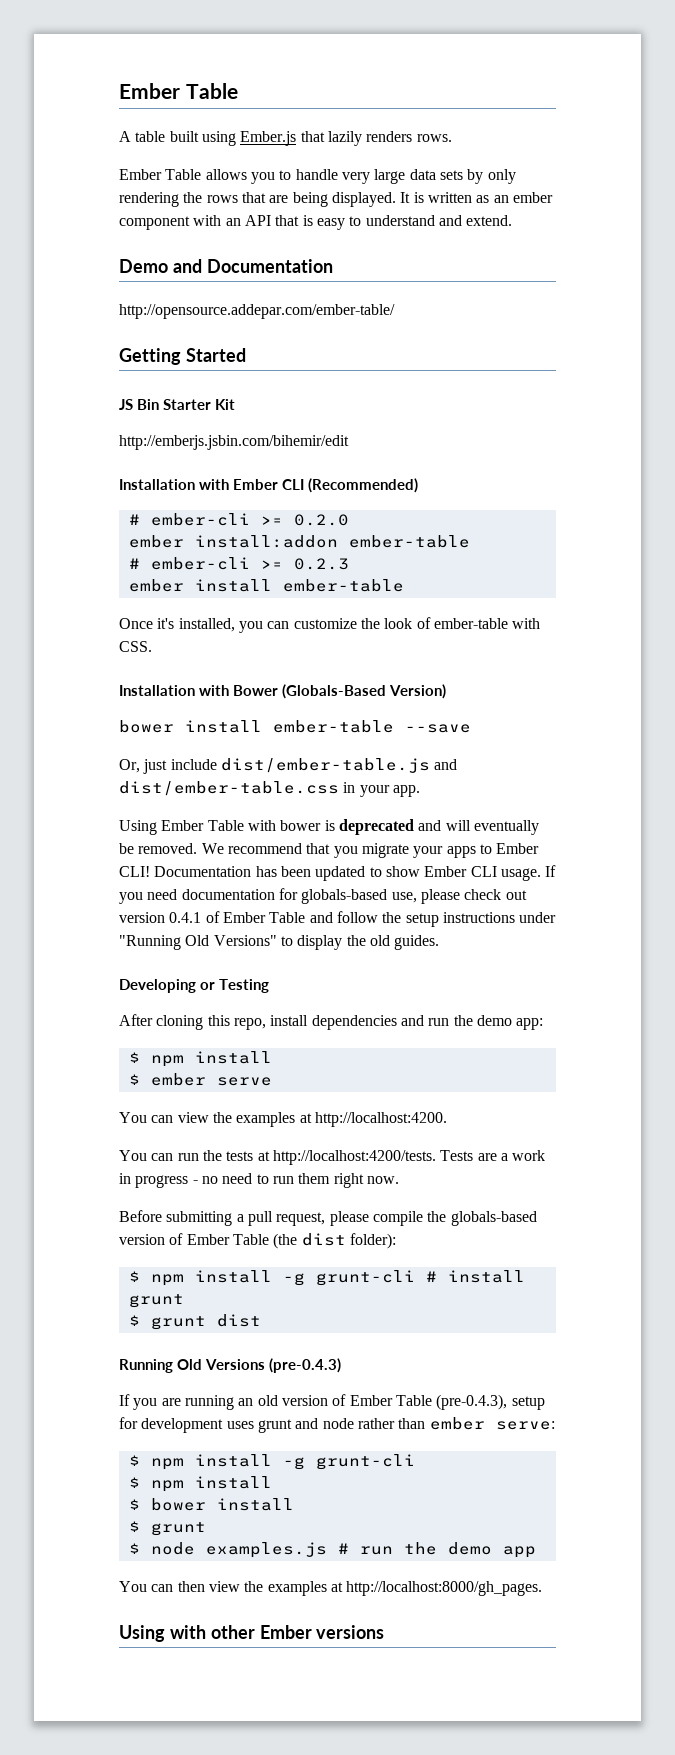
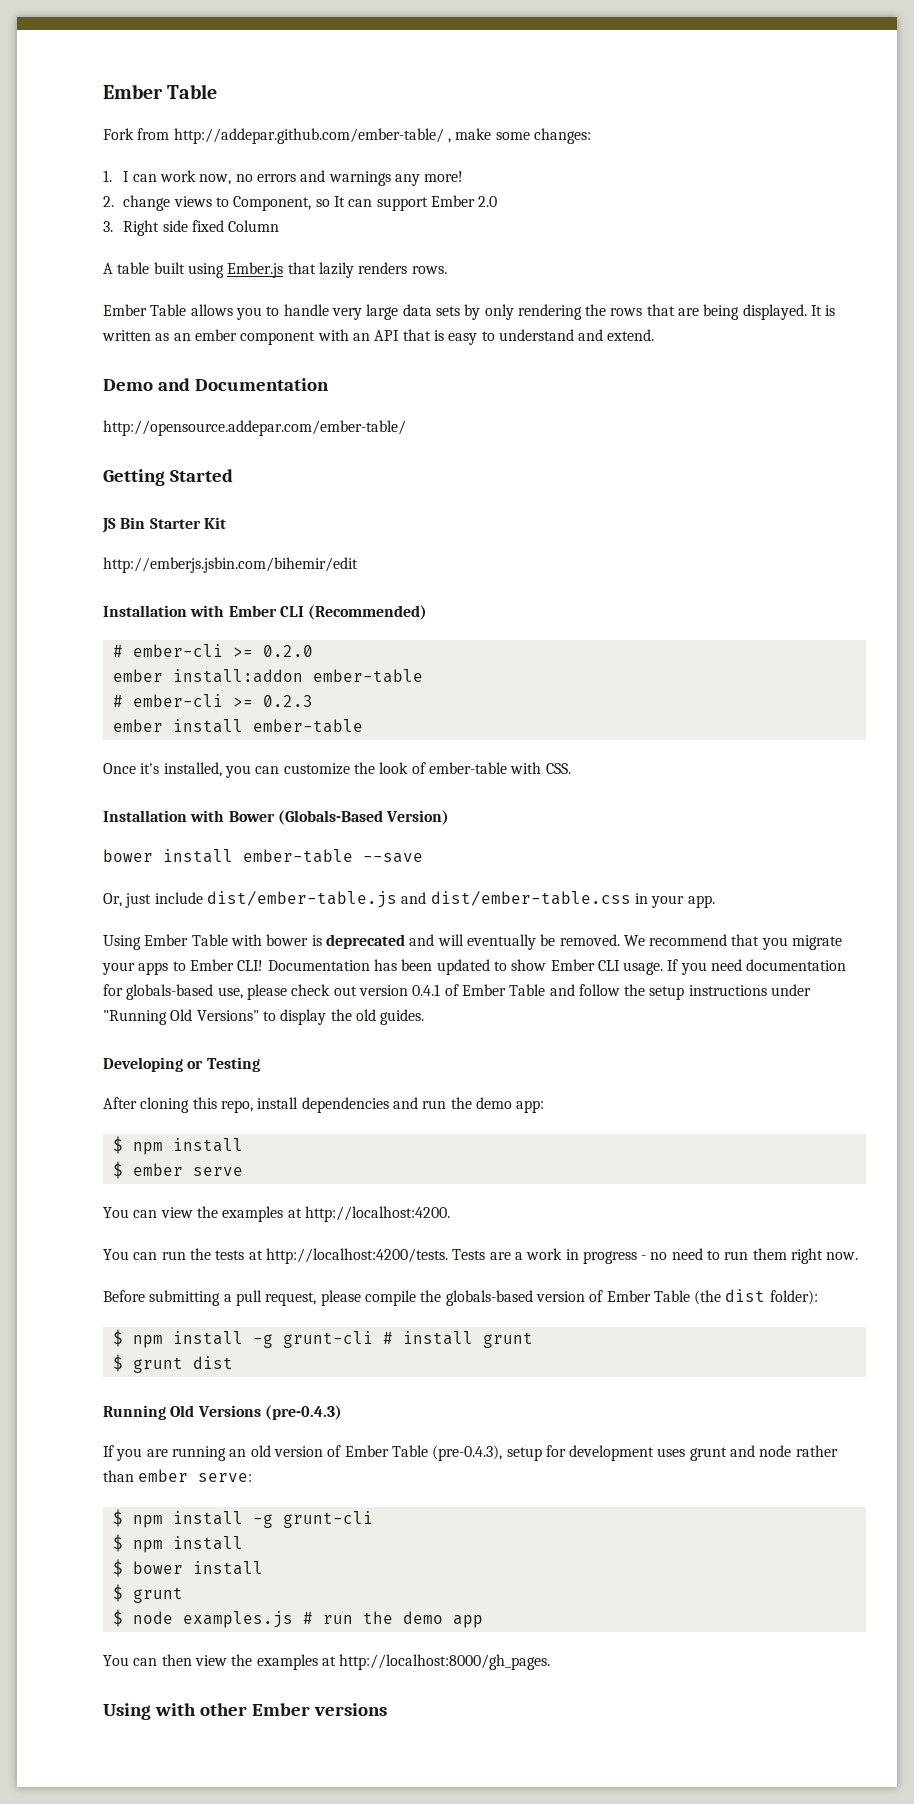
[119,83,238,99] Ember Table -> [103,84,218,99] [103,128,591,144] [103,170,464,186] [103,195,498,211] [103,220,280,236] Ember Table // Fork from http://addepar.github.com/ember-table/ , make some changes: // 1. I can work now, no errors and warnings any more! // 2. change views to Component, so It can support Ember 2.0 // 3. Right side fixed Column

